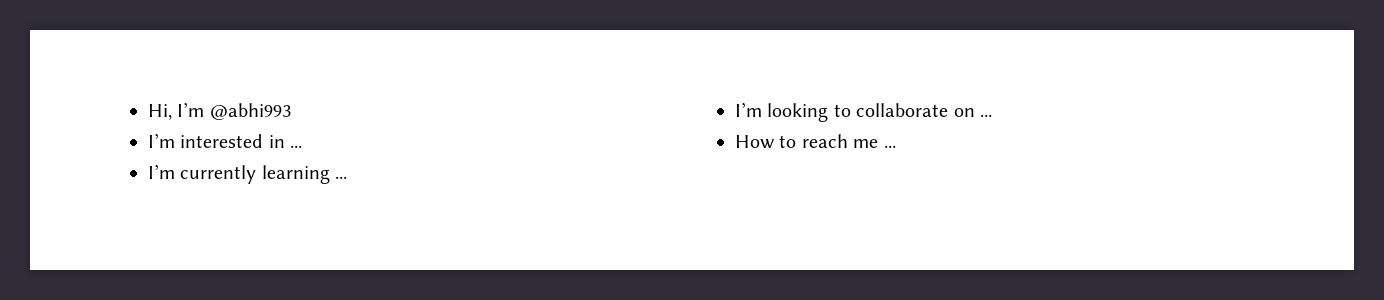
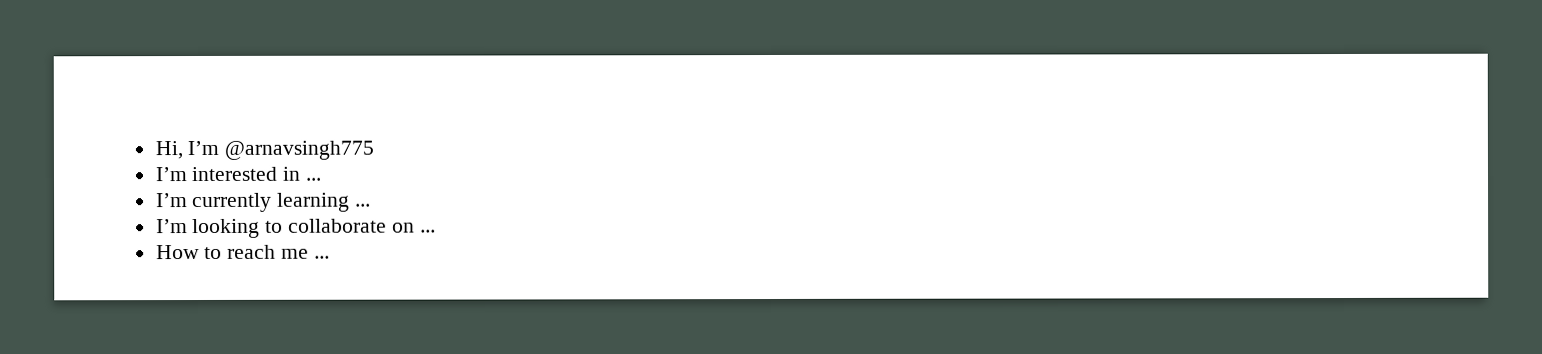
[209,103,291,120] @abhi993 -> [224,140,375,160] @arnavsingh775

